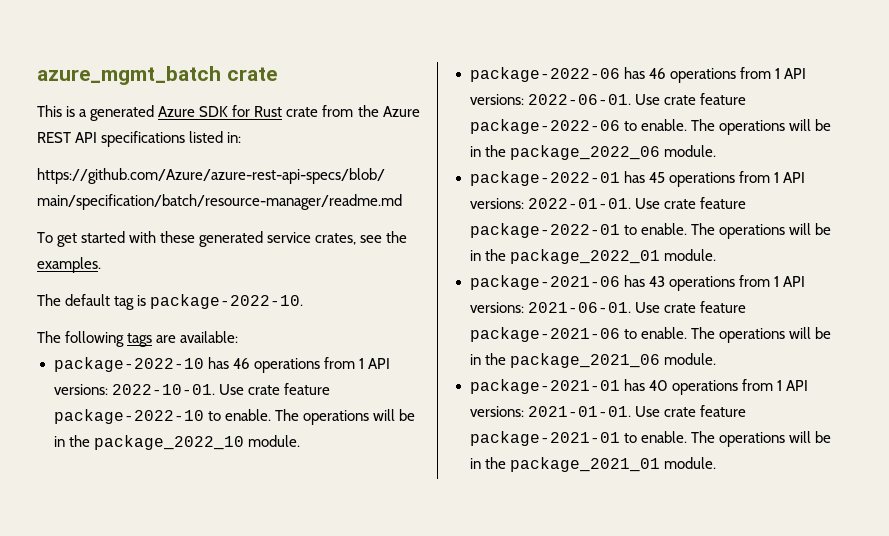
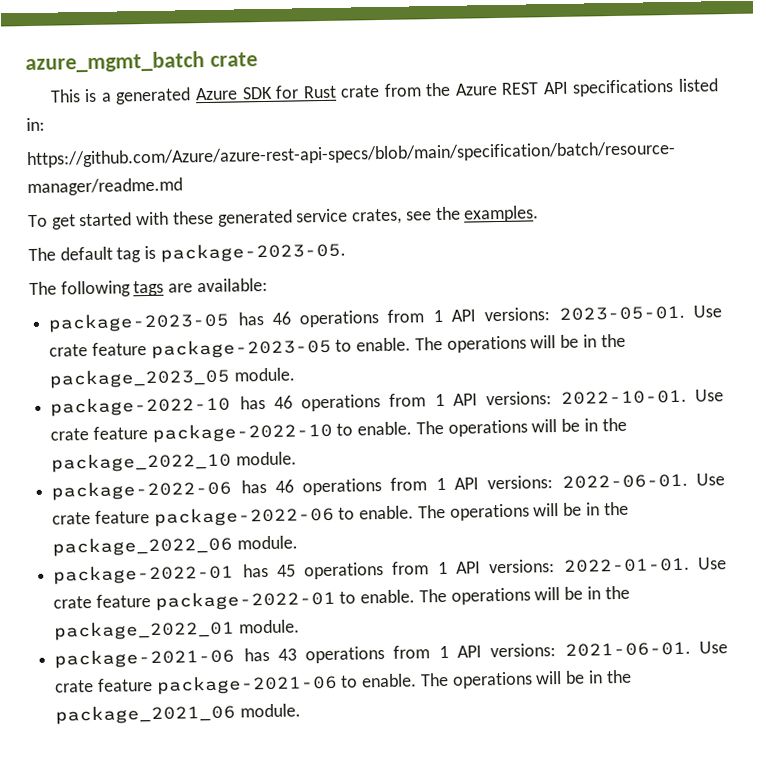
[150,294,304,309] package-2022-10. -> [159,241,346,263] package-2023-05.
(239, 337) none -> [48,305,722,333] [49,333,626,359] [49,367,295,389] // package-2023-05 has 46 operations from 1 API versions: 2023-05-01. Use crate feature package-2023-05 to enable. The operations will be in the package_2023_05 module.
[469,379,808,395] [469,405,746,417] [469,431,831,447] [469,457,716,472] // package-2021-01 has 40 operations from 1 API versions: 2021-01-01. Use crate feature package-2021-01 to enable. The operations will be in the package_2021_01 module. -> (301, 710) none

